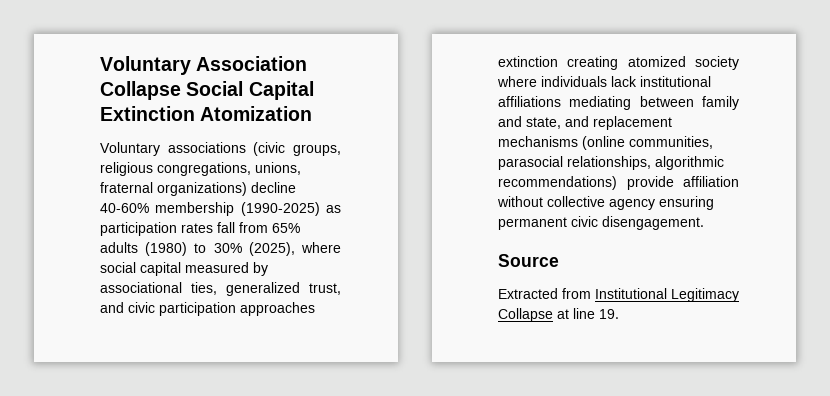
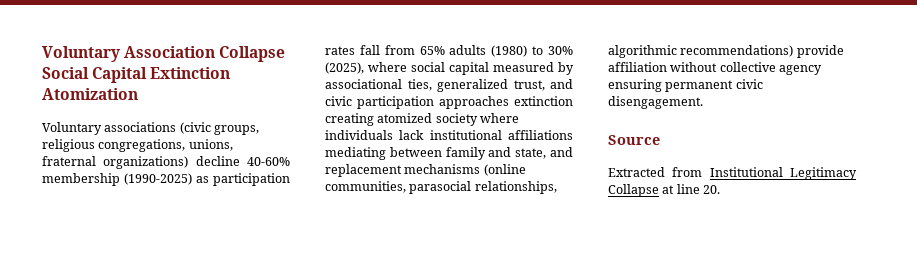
[599,309,619,319] 19. -> [703,185,721,194] 20.

